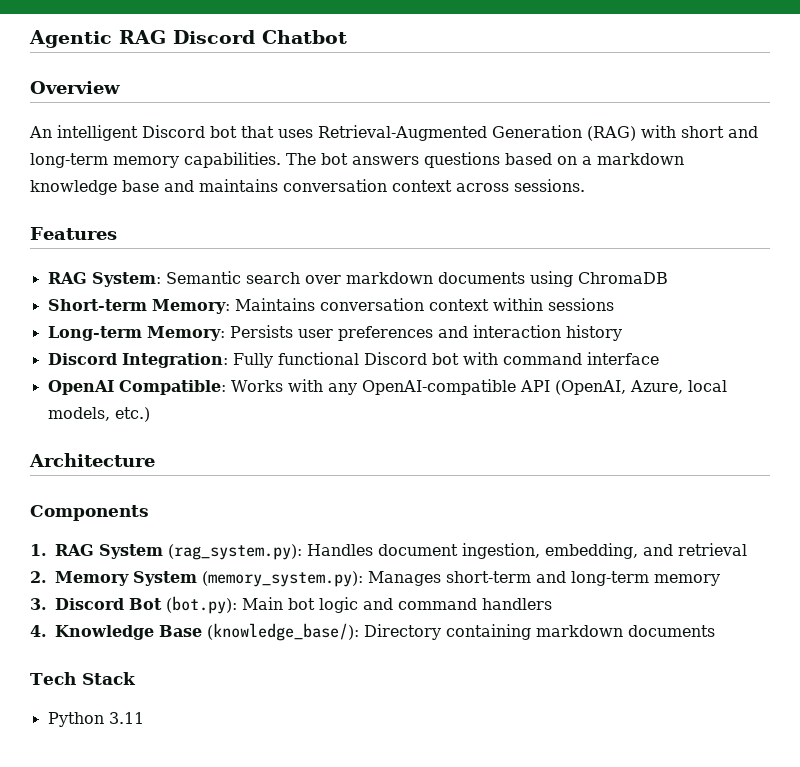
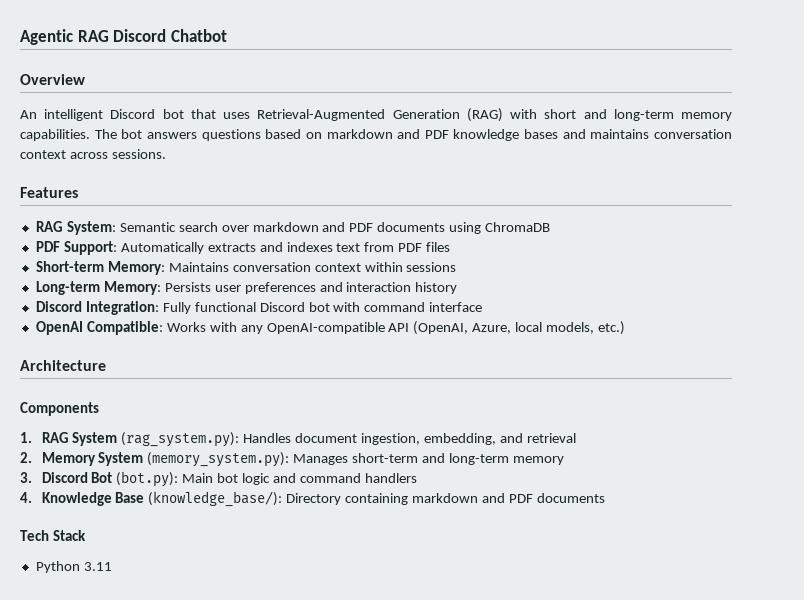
[582,153,684,165] [30,180,159,195] a markdown knowledge base -> [326,129,559,141] markdown and PDF knowledge bases
(433, 278) none -> [322,222,374,232] and PDF
(668, 278) none -> [35,241,451,255] // PDF Support: Automatically extracts and indexes text from PDF files
(623, 631) none -> [481,493,533,503] and PDF

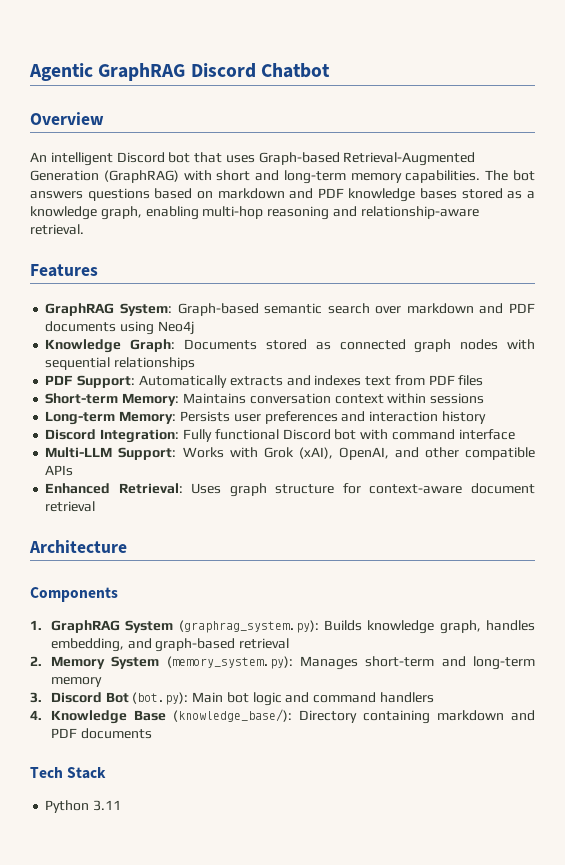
[77,30,109,42] RAG -> [98,63,186,81] GraphRAG
(251, 115) none -> [258,152,340,165] Graph-based
[466,108,503,122] (RAG) -> [103,170,179,183] (GraphRAG)
[562,129,732,139] [20,149,166,159] [20,187,78,198] [35,221,176,235] and maintains conversation context across sessions. // Features // RAG System: Semantic -> [461,188,535,199] [30,206,479,220] [30,224,84,235] [30,264,98,277] [45,303,323,316] stored as a knowledge graph, enabling multi-hop reasoning and relationship-aware retrieval. // Features // GraphRAG System: Graph-based semantic
[485,222,551,232] ChromaDB -> [157,321,194,335] [45,339,535,353] [45,357,196,370] Neo4j // Knowledge Graph: Documents stored as connected graph nodes with sequential relationships
[35,321,626,335] [20,360,106,371] [20,402,99,416] [20,432,421,447] OpenAI Compatible: Works with any OpenAI-compatible API (OpenAI, Azure, local models, etc.) // Architecture // Components // 1. RAG System (rag_system.py): Handles document ingestion, -> [45,447,535,460] [45,465,74,476] [45,483,535,497] [45,501,96,512] [29,540,127,553] [30,587,118,602] [30,620,535,634] Multi-LLM Support: Works with Grok (xAI), OpenAI, and other compatible APIs // Enhanced Retrieval: Uses graph structure for context-aware document retrieval // Architecture // Components // 1. GraphRAG System (graphrag_system.py): Builds knowledge graph, handles
(523, 438) none -> [155,638,236,652] graph-based

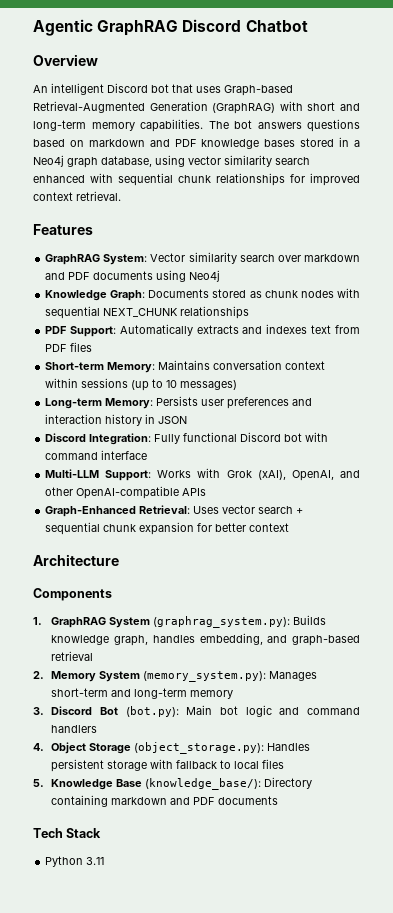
[507,191,535,199] [30,206,479,220] as a knowledge graph, enabling multi-hop reasoning and relationship-aware -> [339,137,361,147] [33,155,310,168] [33,173,360,186] [33,192,73,201] in a Neo4j graph database, using vector similarity search enhanced with sequential chunk relationships for improved context
[177,303,323,316] Graph-based semantic -> [150,252,237,264] Vector similarity
[339,339,452,353] connected graph -> [264,290,298,298] chunk
(111, 363) none -> [103,308,179,317] NEXT_CHUNK
(485, 398) none -> [131,379,238,391] (up to 10 messages)
(486, 417) none -> [145,414,188,424] in JSON
[465,447,535,460] compatible -> [76,486,180,499] OpenAI-compatible
[45,483,111,494] Enhanced -> [45,506,137,517] Graph-Enhanced
[229,483,535,497] [45,501,96,512] graph structure for context-aware document retrieval -> [222,505,304,514] [45,522,290,535] vector search + sequential chunk expansion for better context
(42, 715) none -> [51,742,311,754] [51,759,285,772] [33,779,44,787] Object Storage (object_storage.py): Handles persistent storage with fallback to local files // 5.

